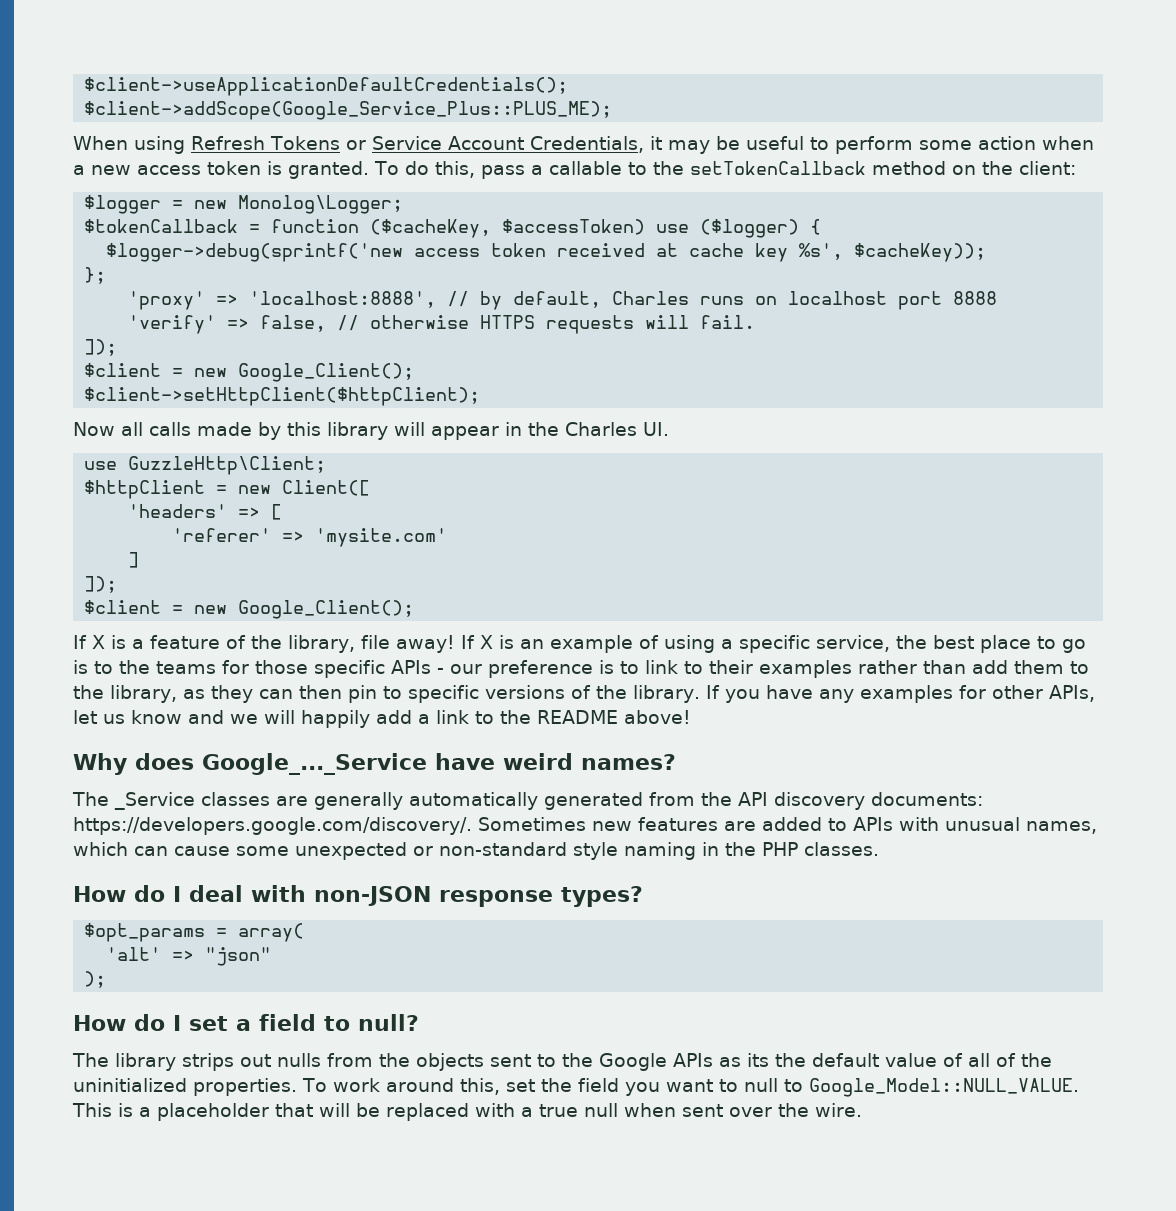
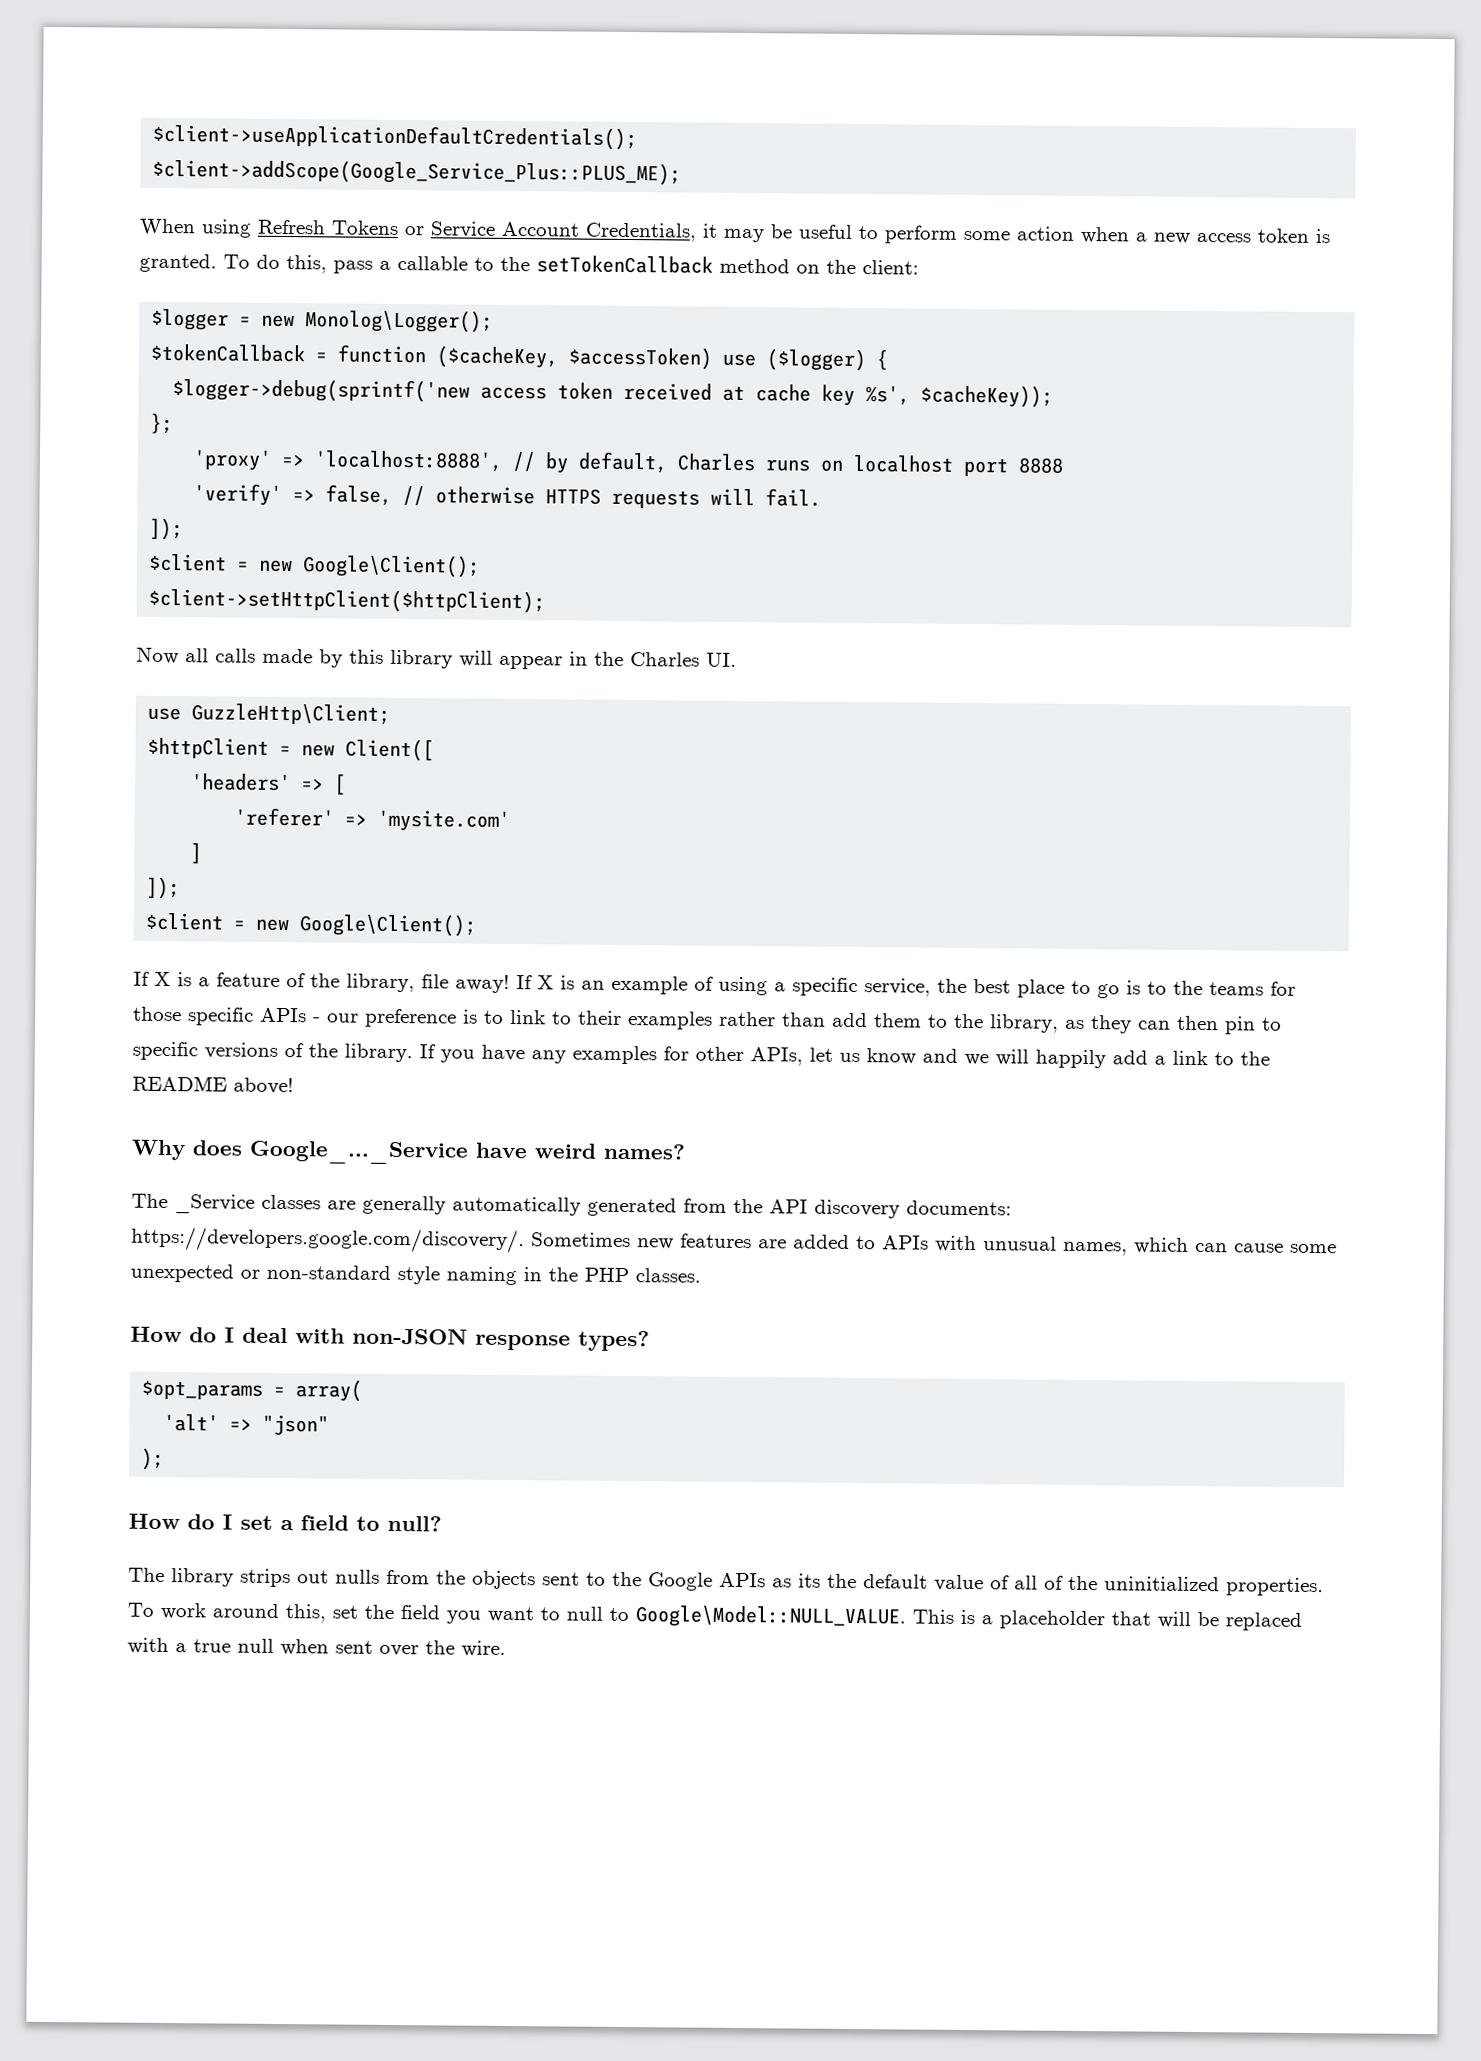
[238,195,404,214] Monolog\Logger; -> [305,309,494,333] Monolog\Logger();
[238,363,415,382] Google_Client(); -> [302,554,481,578] Google\Client();
[238,600,415,619] Google_Client(); -> [299,913,478,937] Google\Client();
[808,1078,1079,1097] Google_Model::NULL_VALUE. -> [635,1605,906,1629] Google\Model::NULL_VALUE.

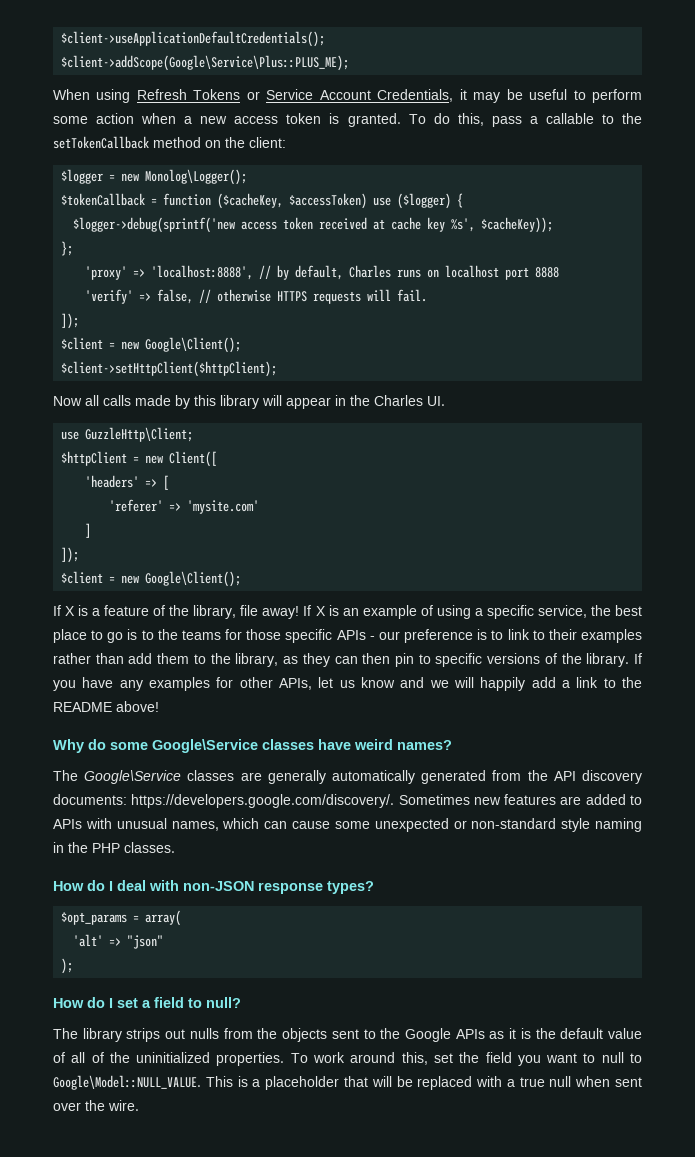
[152,158,682,186] $client->addScope(Google_Service_Plus::PLUS_ME); -> [61,55,350,71] $client->addScope(Google\Service\Plus::PLUS_ME);
[192,1140,469,1165] does Google_..._Service -> [88,739,314,753] do some Google\Service classes
[174,1194,255,1214] _Service -> [84,770,182,784] Google\Service
[798,1573,821,1588] its -> [509,1028,531,1039] it is

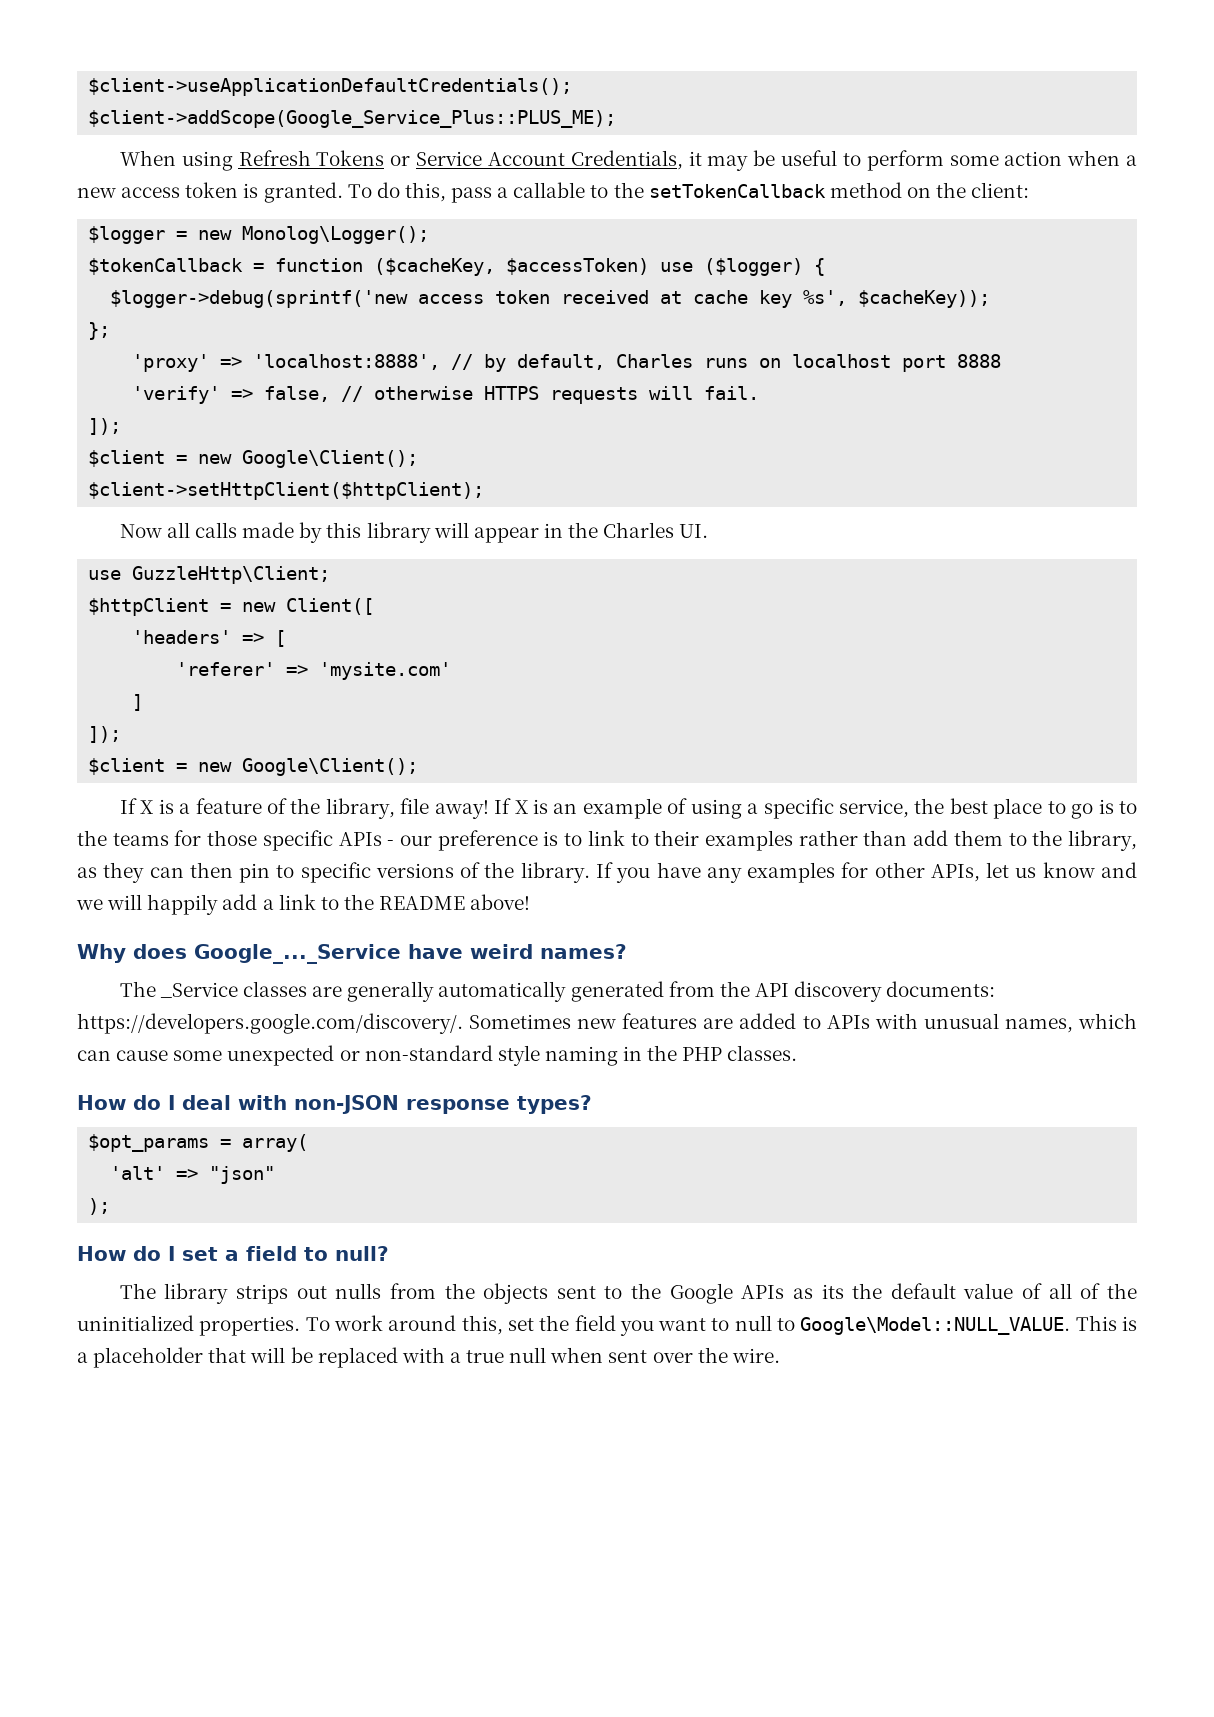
[61,55,350,71] $client->addScope(Google\Service\Plus::PLUS_ME); -> [88,110,617,128] $client->addScope(Google_Service_Plus::PLUS_ME);
[88,739,314,753] do some Google\Service classes -> [133,944,401,964] does Google_..._Service
[84,770,182,784] Google\Service -> [159,982,238,998] _Service
[509,1028,531,1039] it is -> [821,1284,844,1299] its

